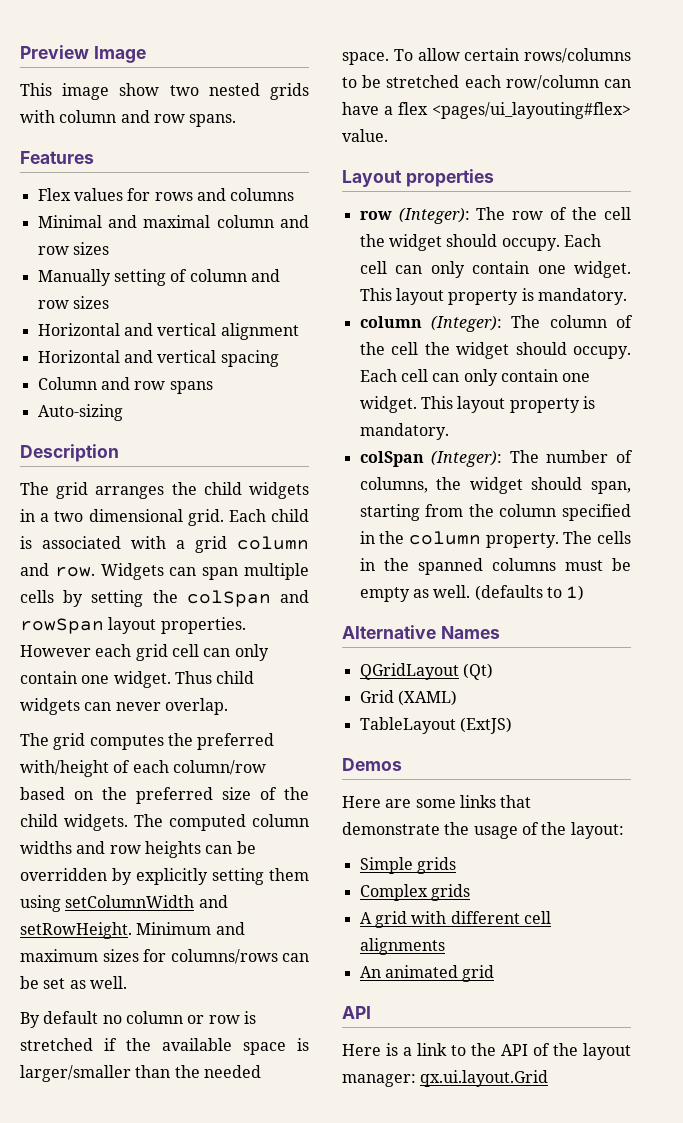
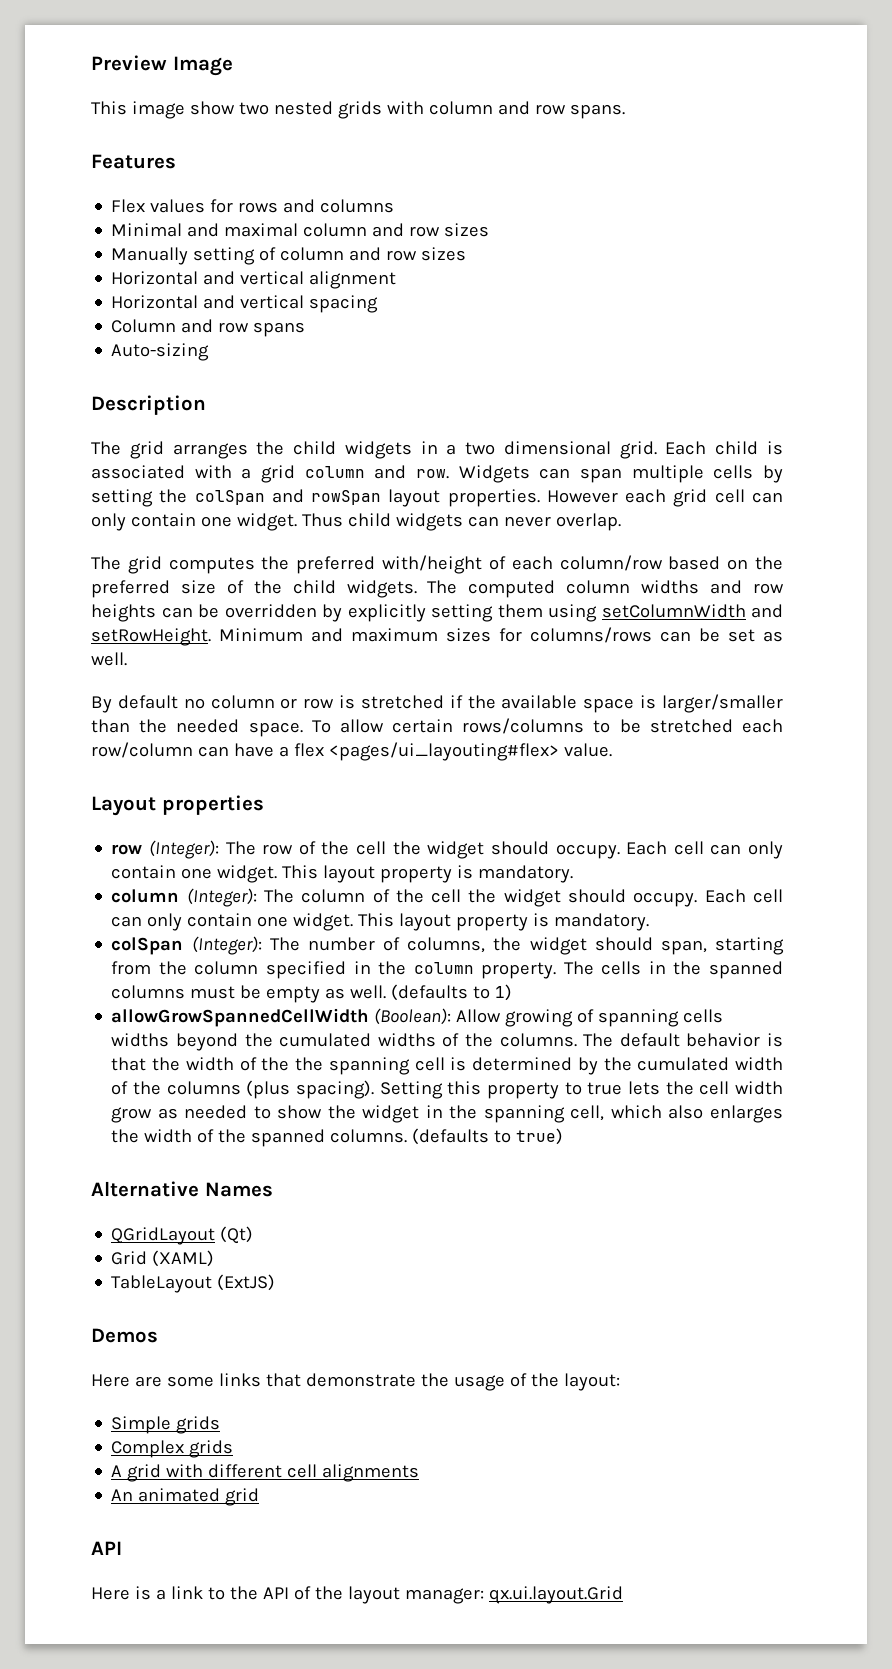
(585, 593) none -> [111,1008,724,1027] [111,1033,784,1051] [111,1057,783,1075] [111,1080,783,1099] [111,1105,784,1123] [111,1128,564,1147] // allowGrowSpannedCellWidth (Boolean): Allow growing of spanning cells widths beyond the cumulated widths of the columns. The default behavior is that the width of the the spanning cell is determined by the cumulated width of the columns (plus spacing). Setting this property to true lets the cell width grow as needed to show the widget in the spanning cell, which also enlarges the width of the spanned columns. (defaults to true)

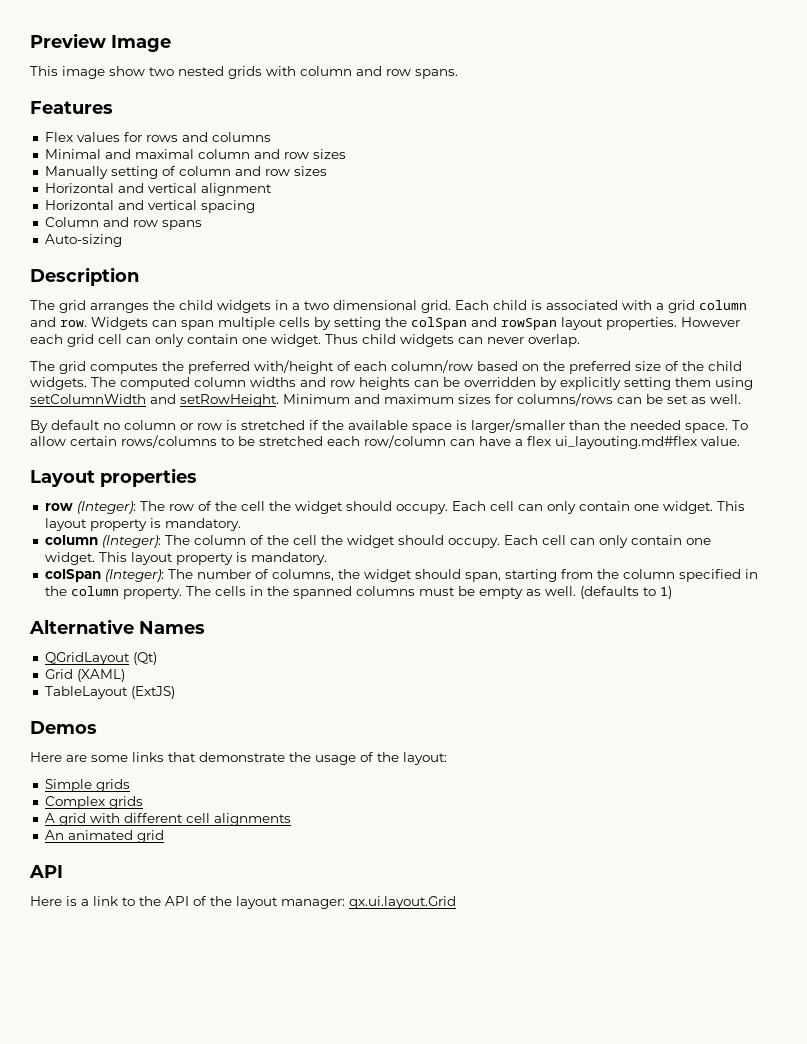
[328,742,559,761] <pages/ui_layouting#flex> -> [555,436,697,449] ui_layouting.md#flex
[111,1008,724,1027] [111,1033,784,1051] [111,1057,783,1075] [111,1080,783,1099] [111,1105,784,1123] [111,1128,564,1147] // allowGrowSpannedCellWidth (Boolean): Allow growing of spanning cells widths beyond the cumulated widths of the columns. The default behavior is that the width of the the spanning cell is determined by the cumulated width of the columns (plus spacing). Setting this property to true lets the cell width grow as needed to show the widget in the spanning cell, which also enlarges the width of the spanned columns. (defaults to true) -> (672, 592) none

